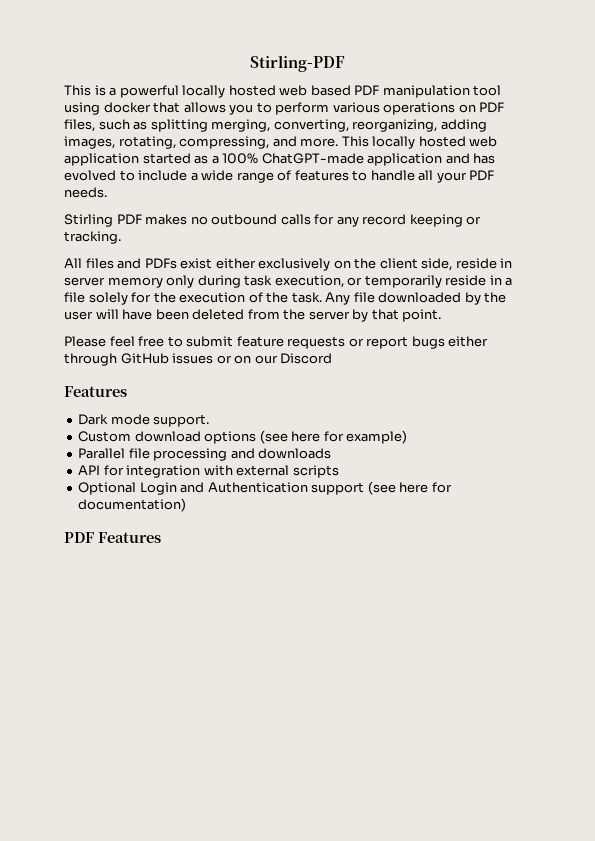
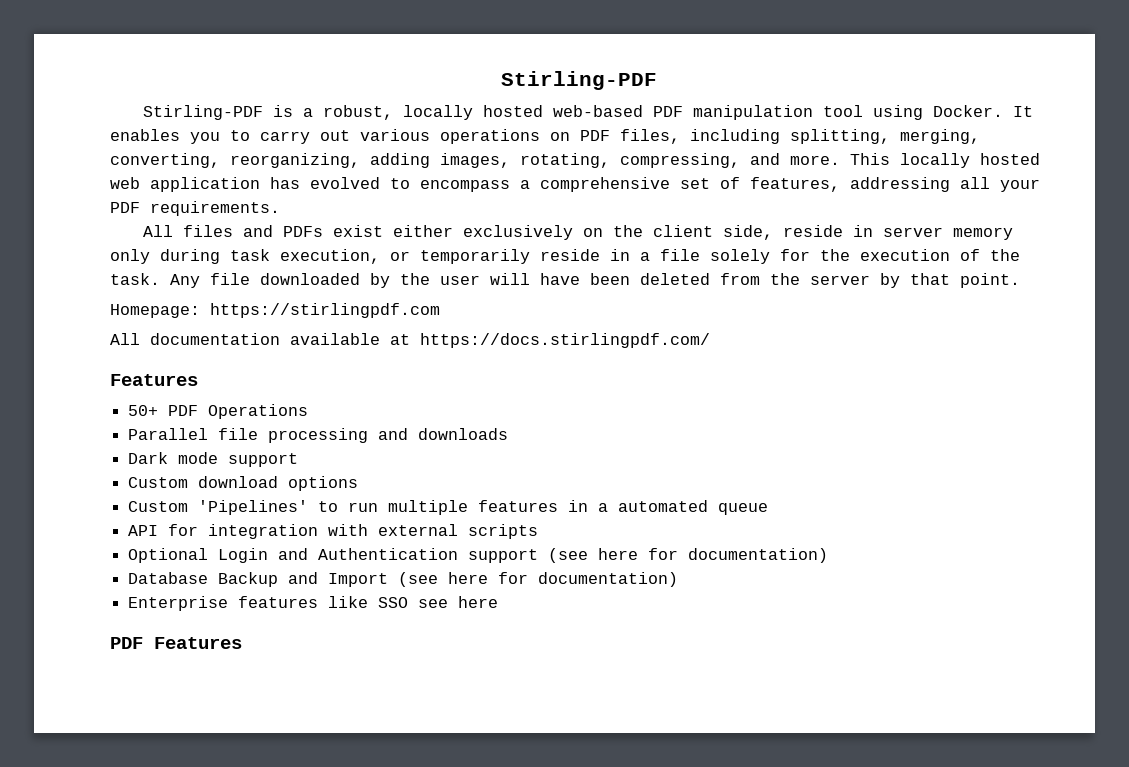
[64,85,91,96] This -> [143,105,264,120] Stirling-PDF
[119,85,351,98] powerful locally hosted web based -> [323,105,644,120] robust, locally hosted web-based
[103,102,330,115] docker that allows you to perform -> [933,105,1034,117] [110,129,350,144] Docker. It enables you to carry out
[98,119,208,132] such as splitting -> [690,129,890,144] including splitting,
[142,153,496,166] [64,170,495,183] [64,187,107,198] [64,214,482,227] [64,231,121,244] started as a 100% ChatGPT-made application and has evolved to include a wide range of features to handle all your PDF needs. // Stirling PDF makes no outbound calls for any record keeping or tracking. -> [270,177,1040,192] [110,201,280,216] has evolved to encompass a comprehensive set of features, addressing all your PDF requirements.
[64,336,489,349] [64,353,333,366] [64,386,127,397] [78,414,210,427] [78,430,408,444] Please feel free to submit feature requests or report bugs either through GitHub issues or on our Discord // Features // Dark mode support. // Custom download options (see here for example) -> [110,303,440,318] [110,333,710,348] [110,374,198,386] [128,404,309,419] Homepage: https://stirlingpdf.com // All documentation available at https://docs.stirlingpdf.com/ // Features // 50+ PDF Operations
(332, 453) none -> [128,452,299,467] [128,476,359,491] [128,500,769,515] // Dark mode support // Custom download options // Custom 'Pipelines' to run multiple features in a automated queue
(187, 505) none -> [128,572,679,587] [128,596,499,611] // Database Backup and Import (see here for documentation) // Enterprise features like SSO see here

